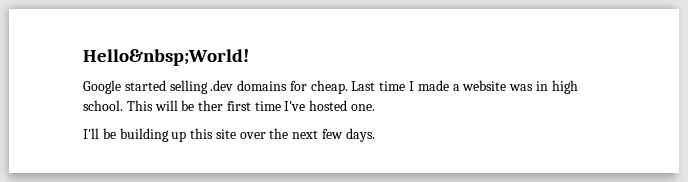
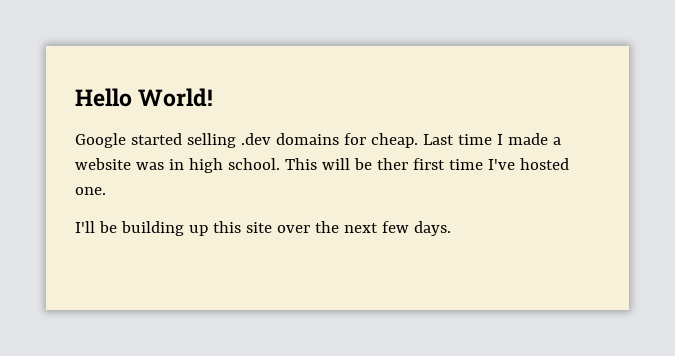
[83,49,249,66] Hello&nbsp;World! -> [75,88,214,107] Hello World!

